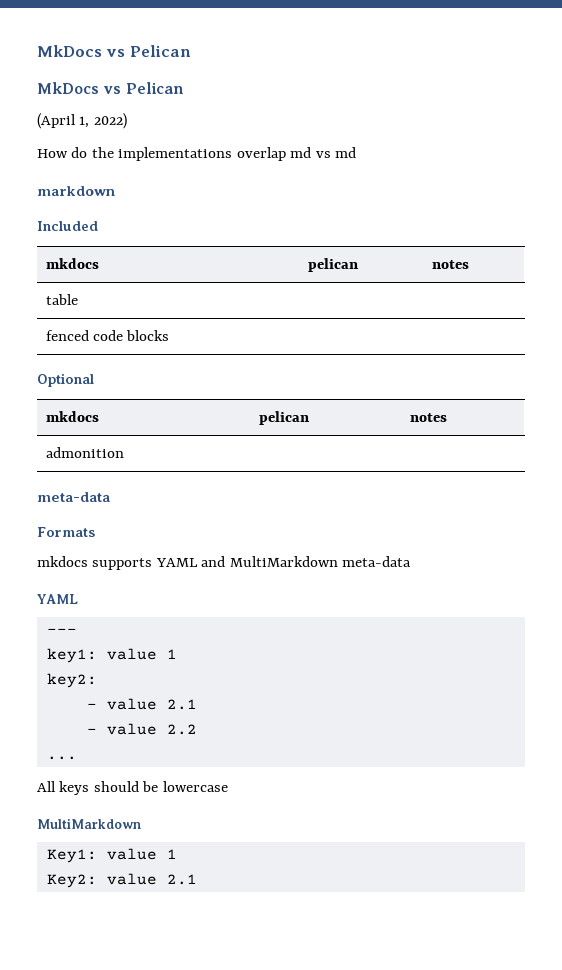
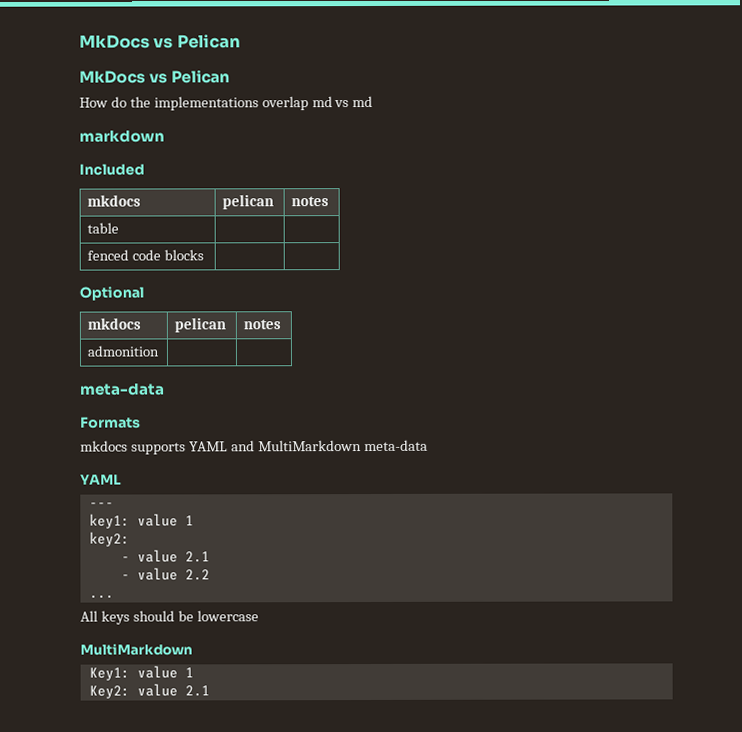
[37,113,127,129] // (April 1, 2022) -> (231, 77) none

